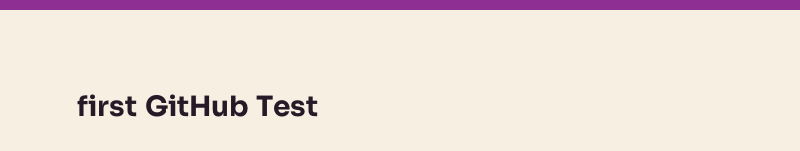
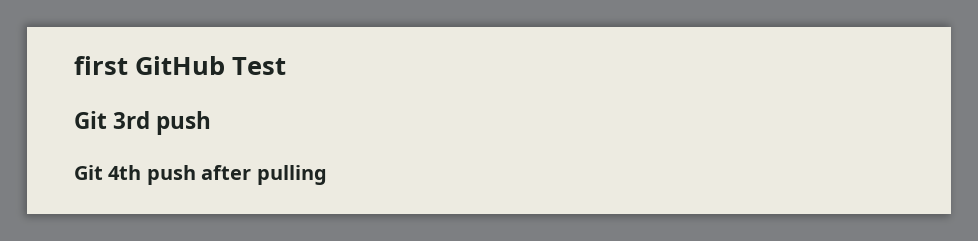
(319, 106) none -> [74,111,212,135] [74,165,327,185] // Git 3rd push // Git 4th push after pulling

